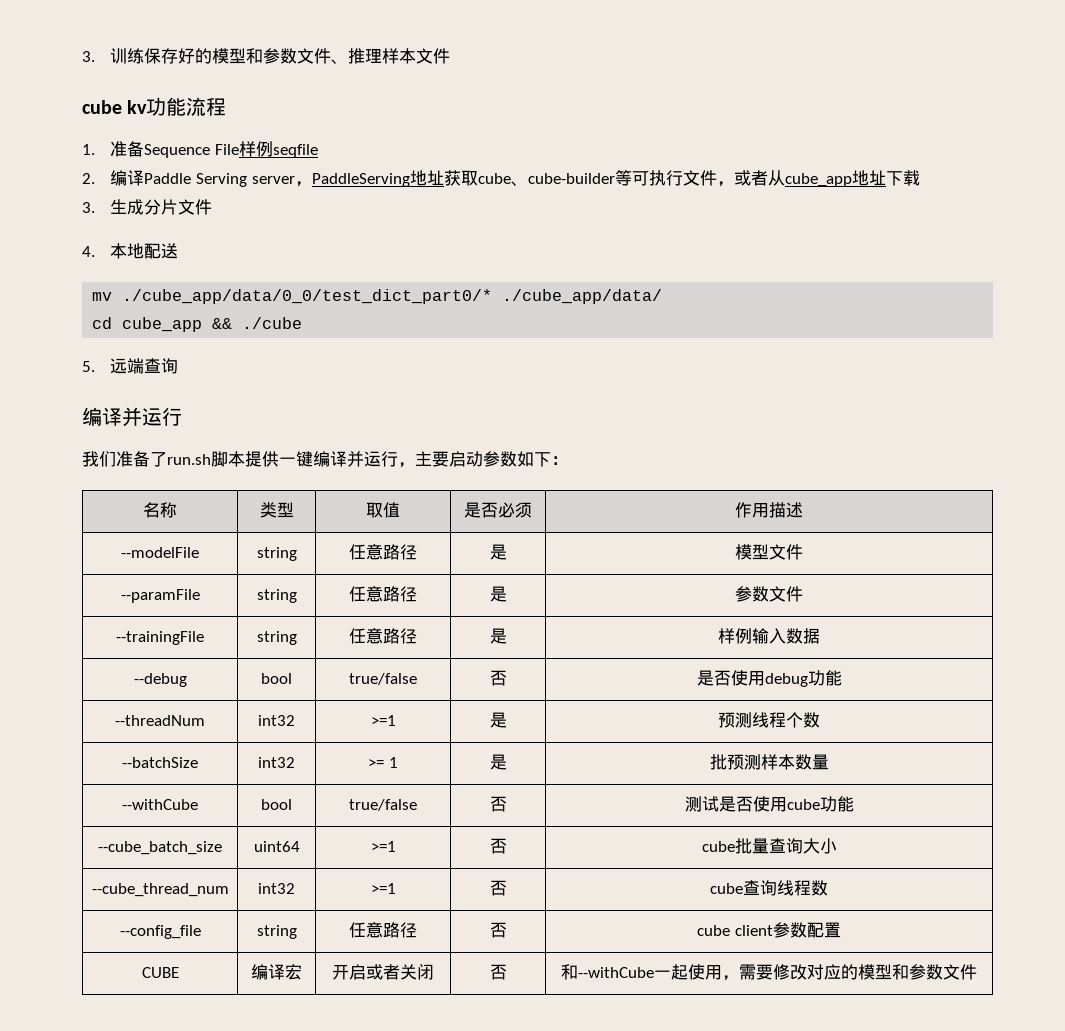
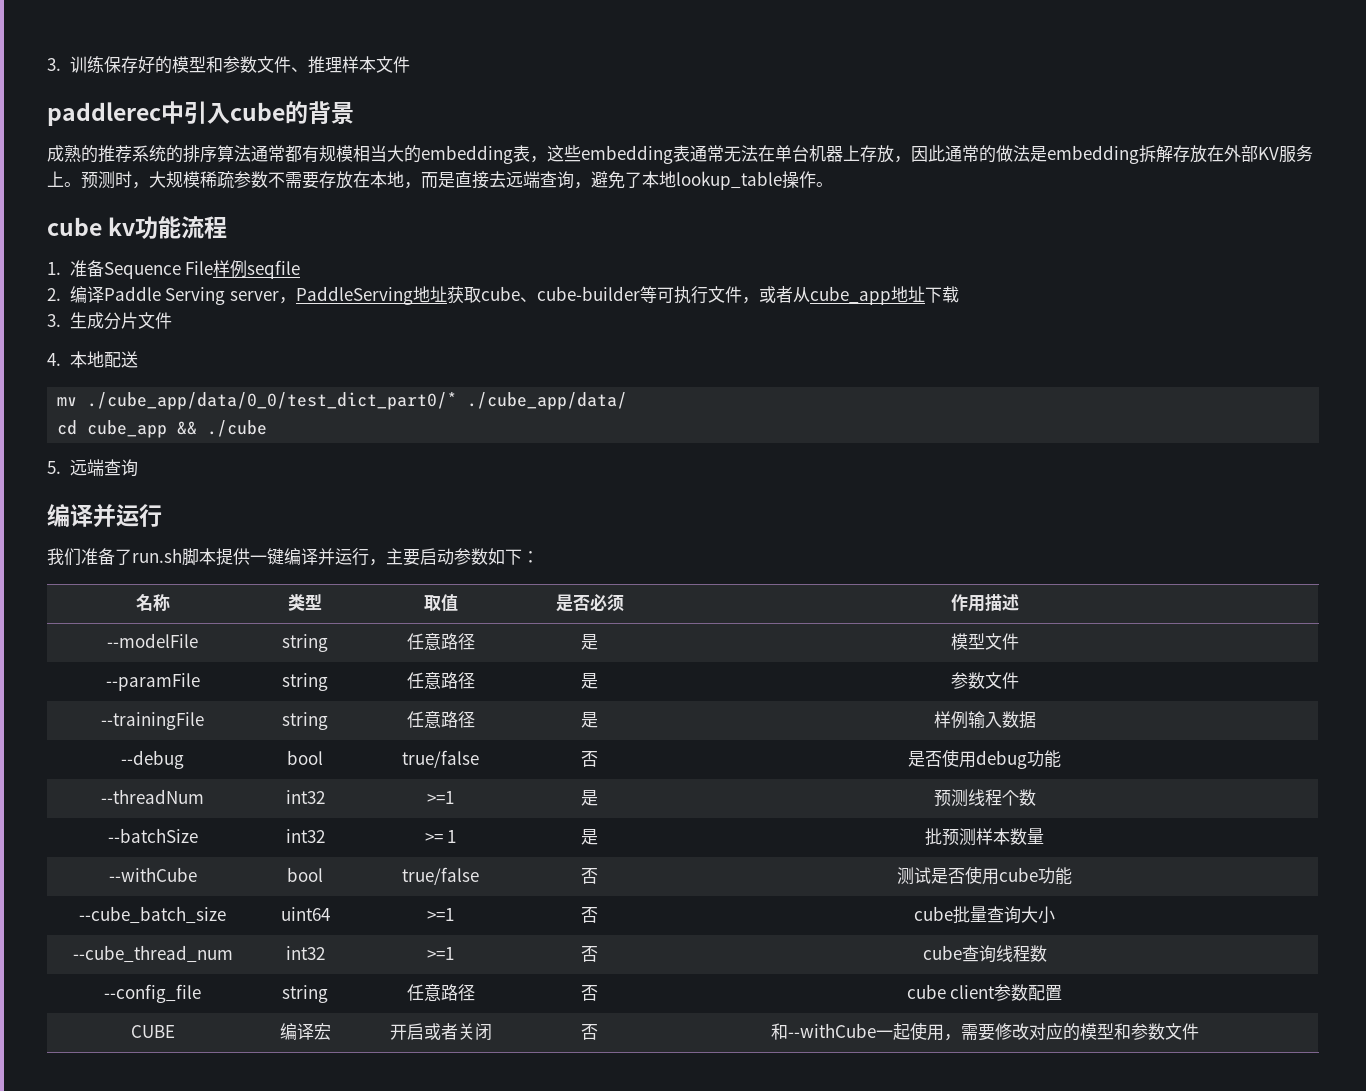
(451, 56) none -> [47,101,354,126] [47,145,1313,164] [47,171,833,190] // paddlerec中引入cube的背景 // 成熟的推荐系统的排序算法通常都有规模相当大的embedding表，这些embedding表通常无法在单台机器上存放，因此通常的做法是embedding拆解存放在外部KV服务上。预测时，大规模稀疏参数不需要存放在本地，而是直接去远端查询，避免了本地lookup_table操作。

